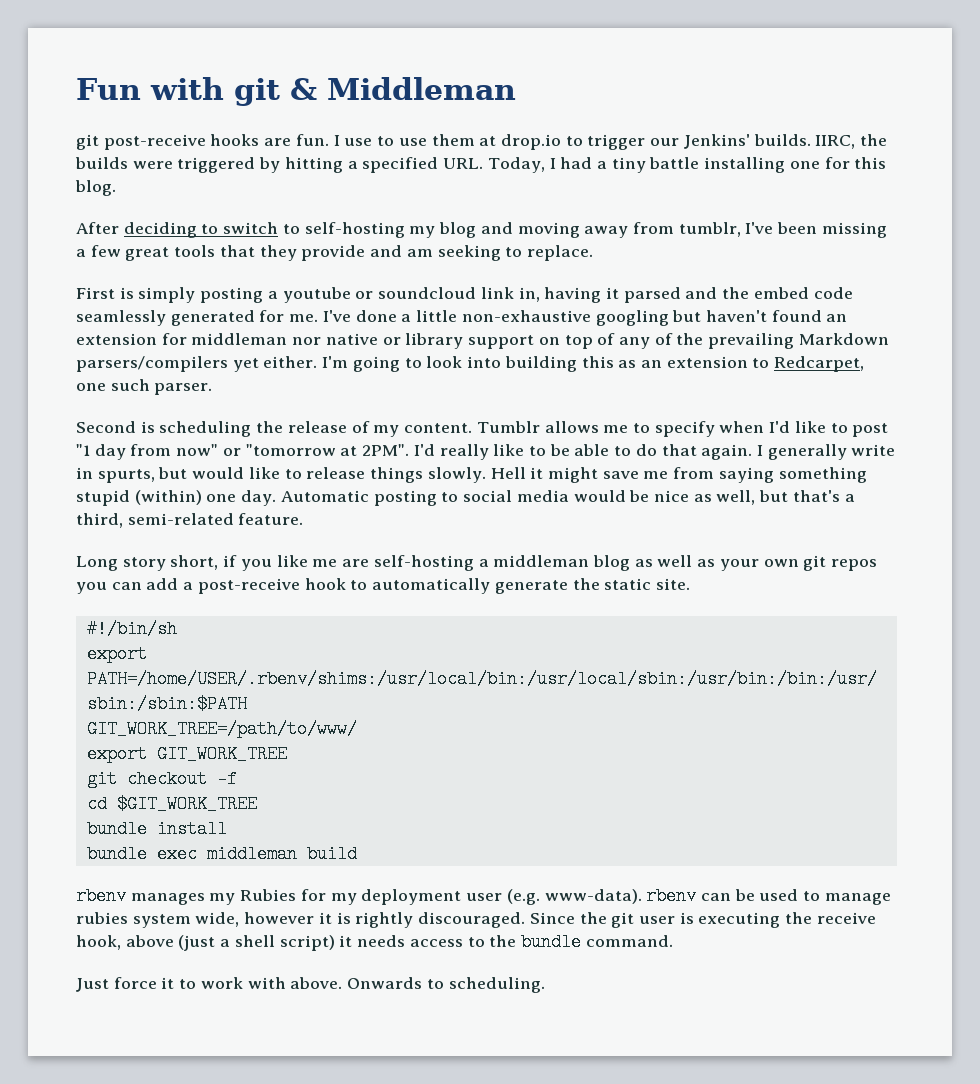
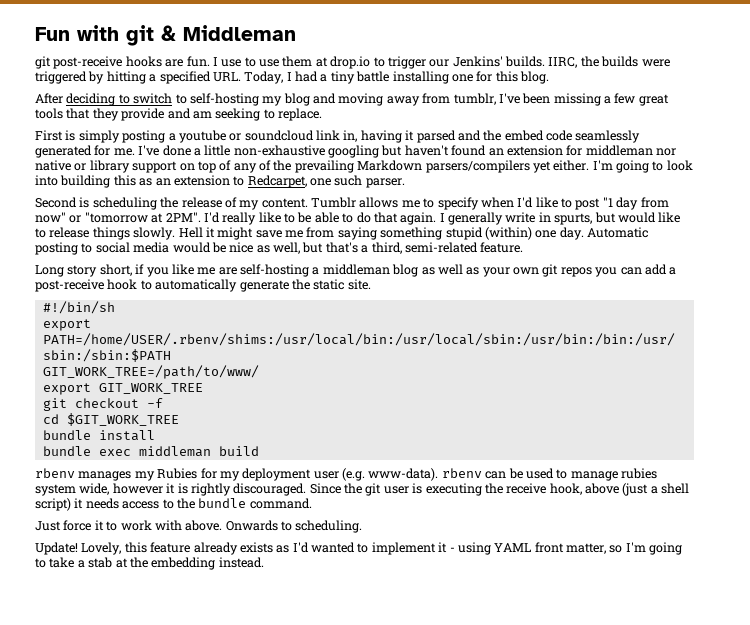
(545, 985) none -> [35,542,683,555] [35,557,264,570] // Update! Lovely, this feature already exists as I'd wanted to implement it - using YAML front matter, so I'm going to take a stab at the embedding instead.

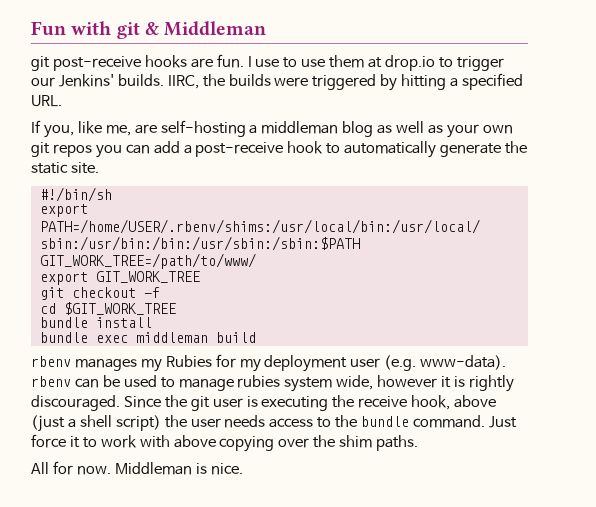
[244,71,549,84] [35,93,669,106] [35,108,322,121] [35,130,641,143] [35,145,676,158] [35,160,693,173] [35,175,405,188] [35,197,669,210] [35,212,681,225] [35,227,648,240] [35,242,524,255] [35,264,216,277] Today, I had a tiny battle installing one for this blog. // After deciding to switch to self-hosting my blog and moving away from tumblr, I've been missing a few great tools that they provide and am seeking to replace. // First is simply posting a youtube or soundcloud link in, having it parsed and the embed code seamlessly generated for me. I've done a little non-exhaustive googling but haven't found an extension for middleman nor native or library support on top of any of the prevailing Markdown parsers/compilers yet either. I'm going to look into building this as an extension to Redcarpet, one such parser. // Second is scheduling the release of my content. Tumblr allows me to specify when I'd like to post "1 day from now" or "tomorrow at 2PM". I'd really like to be able to do that again. I generally write in spurts, but would like to release things slowly. Hell it might save me from saying something stupid (within) one day. Automatic posting to social media would be nice as well, but that's a third, semi-related feature. // Long story short, if you like me -> [31,120,131,138] // If you, like me,
[74,498,84,509] it -> [164,415,221,428] the user
(312, 503) // -> (486, 421) none
[185,520,363,533] [35,542,683,555] [35,557,264,570] above. Onwards to scheduling. // Update! Lovely, this feature already exists as I'd wanted to implement it - using YAML front matter, so I'm going to take a stab at the embedding instead. -> [173,435,419,452] [31,461,243,475] above copying over the shim paths. // All for now. Middleman is nice.

